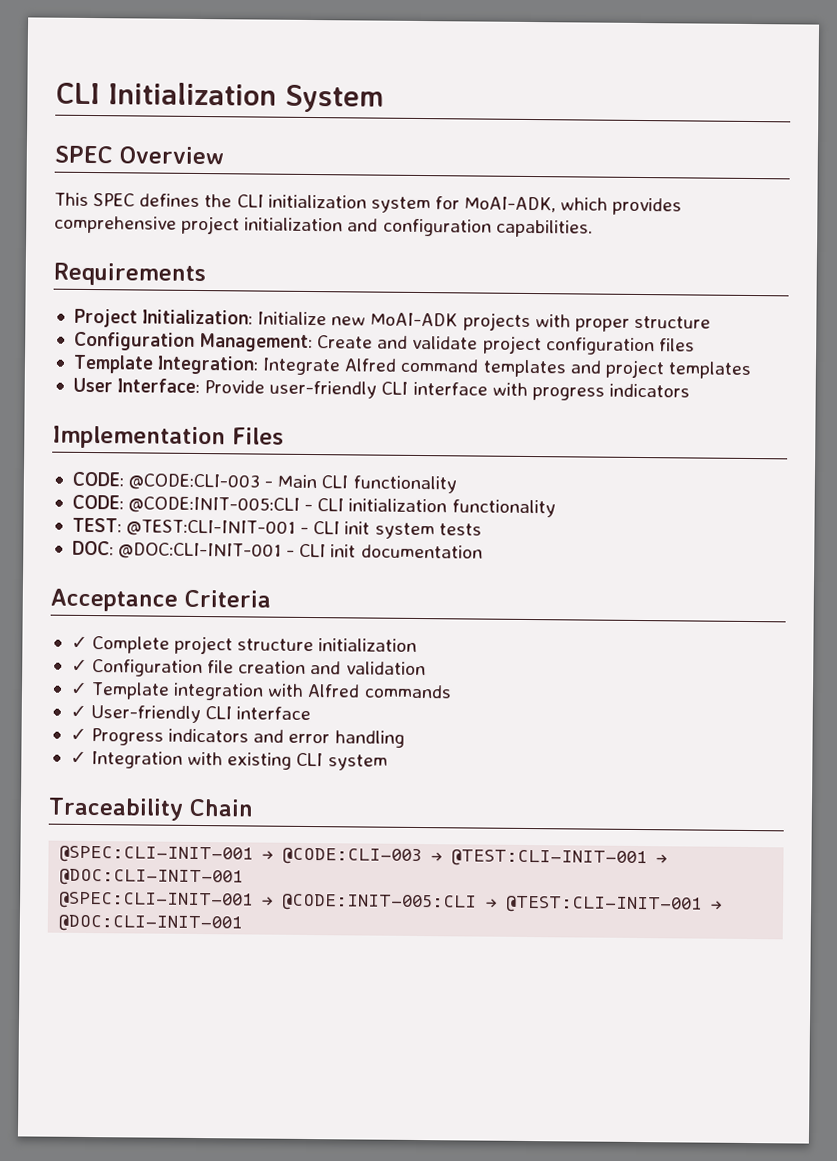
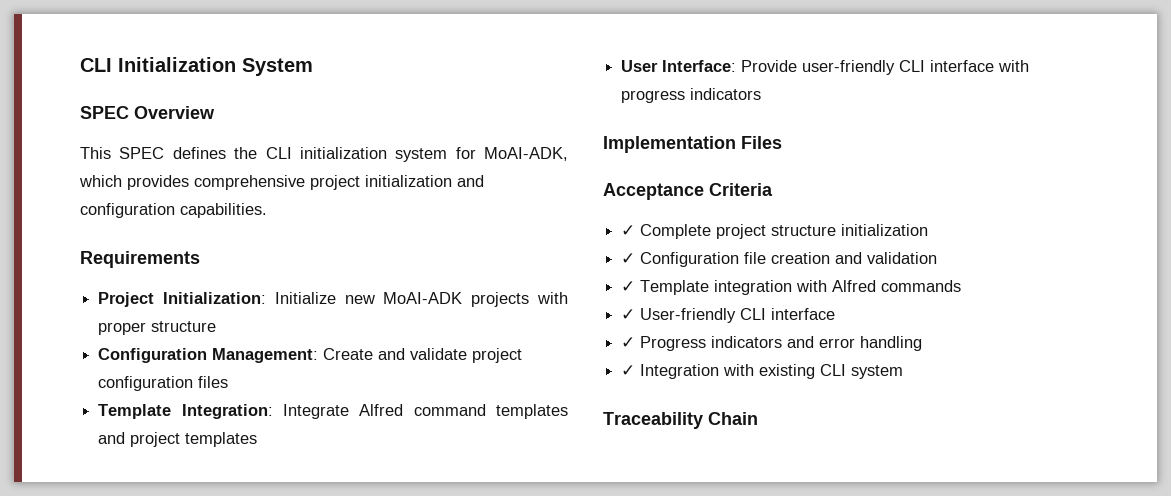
[71,471,457,494] [71,494,556,518] [71,517,482,540] [71,540,483,560] // CODE: @CODE:CLI-003 - Main CLI functionality // CODE: @CODE:INIT-005:CLI - CLI initialization functionality // TEST: @TEST:CLI-INIT-001 - CLI init system tests // DOC: @DOC:CLI-INIT-001 - CLI init documentation -> (782, 142) none
[59,845,669,868] [59,868,244,887] [59,891,724,914] [58,914,243,933] // @SPEC:CLI-INIT-001 → @CODE:CLI-003 → @TEST:CLI-INIT-001 → @DOC:CLI-INIT-001 // @SPEC:CLI-INIT-001 → @CODE:INIT-005:CLI → @TEST:CLI-INIT-001 → @DOC:CLI-INIT-001 -> (758, 418) none

